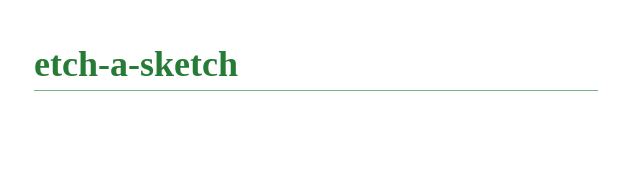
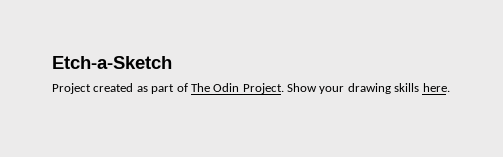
[34,51,238,76] etch-a-sketch -> [52,56,172,69] [52,83,450,94] Etch-a-Sketch // Project created as part of The Odin Project. Show your drawing skills here.

